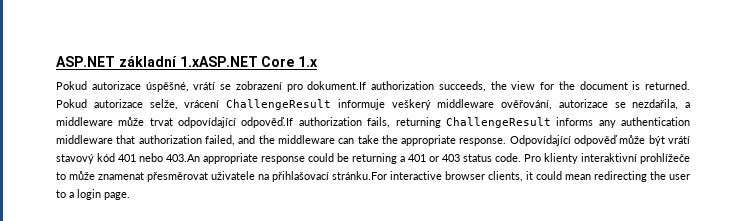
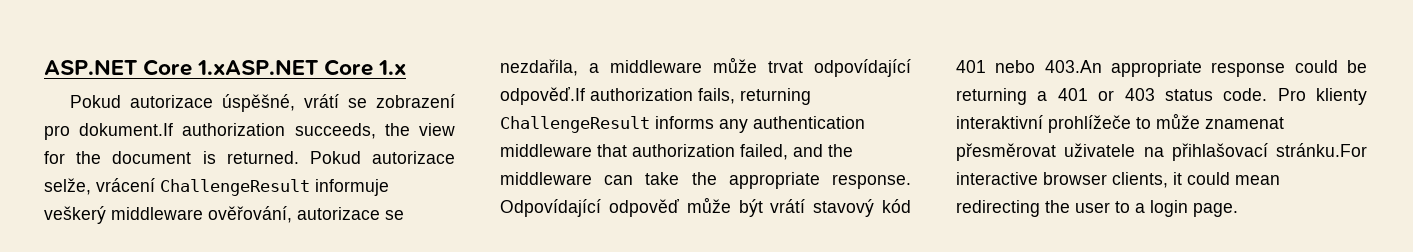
[118,56,177,67] základní -> [143,59,193,76] Core

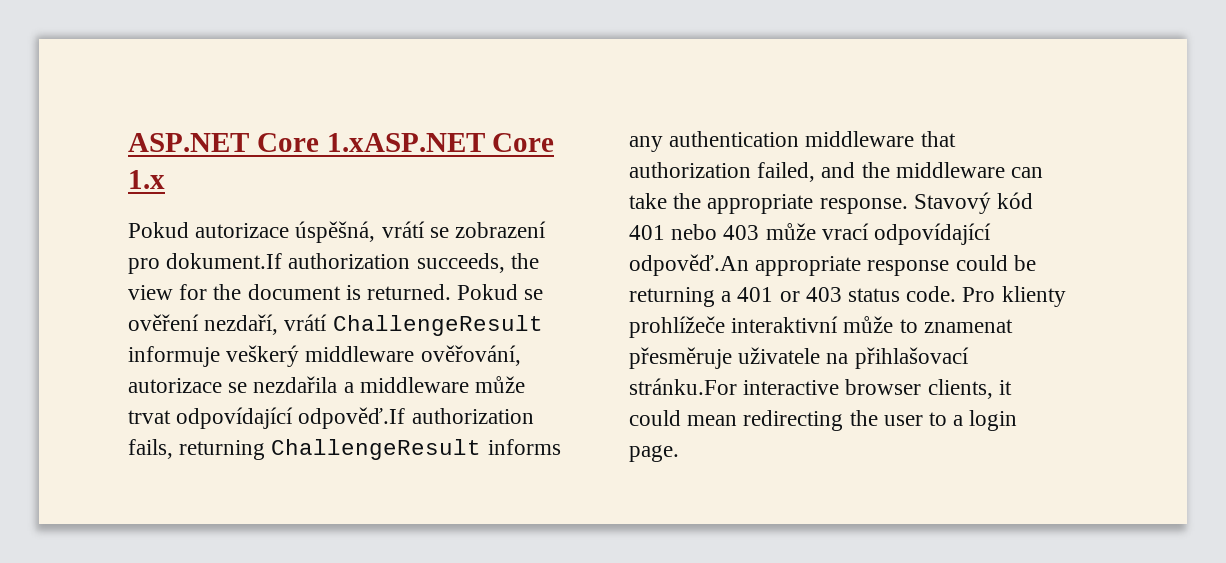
[222,94,296,112] úspěšné, -> [295,221,376,243] úspěšná,
[372,151,455,164] [44,178,155,195] autorizace selže, vrácení -> [524,289,544,300] [128,314,328,335] se ověření nezdaří, vrátí
[500,59,578,76] nezdařila, -> [253,376,338,393] nezdařila
[500,197,911,217] [956,60,1102,73] Odpovídající odpověď může být vrátí stavový kód 401 nebo 403.An -> [913,192,1034,214] [629,223,992,245] [629,254,749,276] Stavový kód 401 nebo 403 může vrací odpovídající odpověď.An
[956,113,1284,133] [956,143,1056,161] interaktivní prohlížeče to může znamenat přesměrovat -> [629,316,1013,338] [629,347,732,369] prohlížeče interaktivní může to znamenat přesměruje

